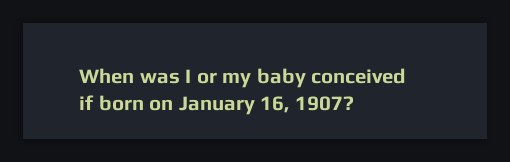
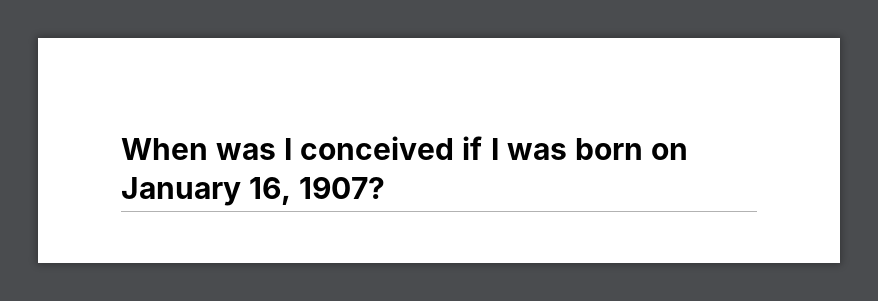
[196,68,406,88] [79,95,94,110] or my baby conceived if -> [300,136,567,160] conceived if I was

